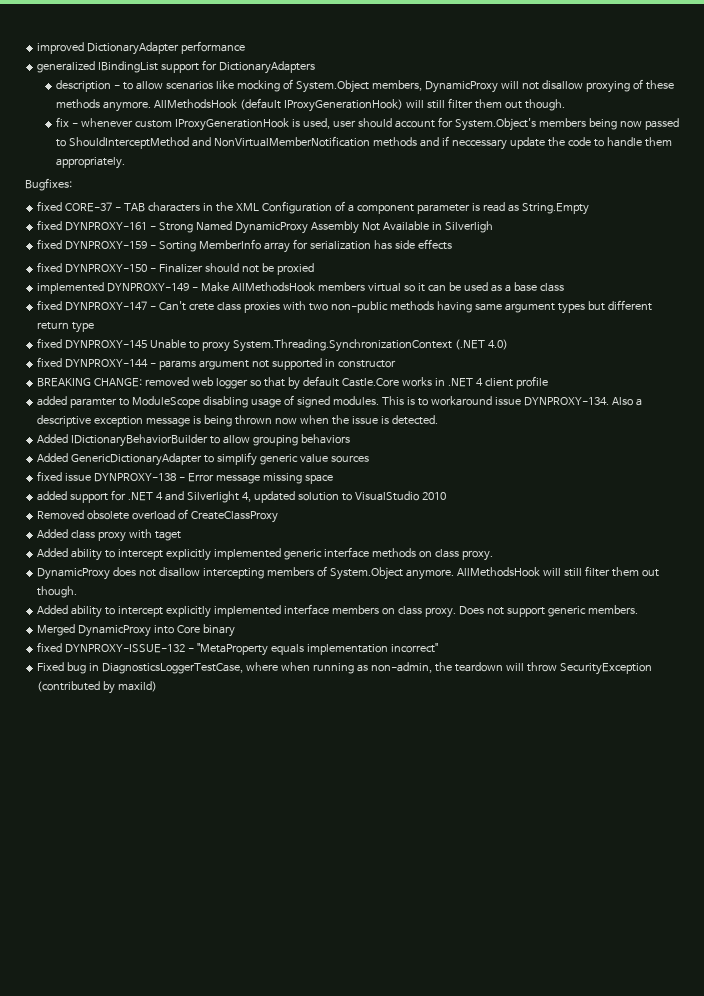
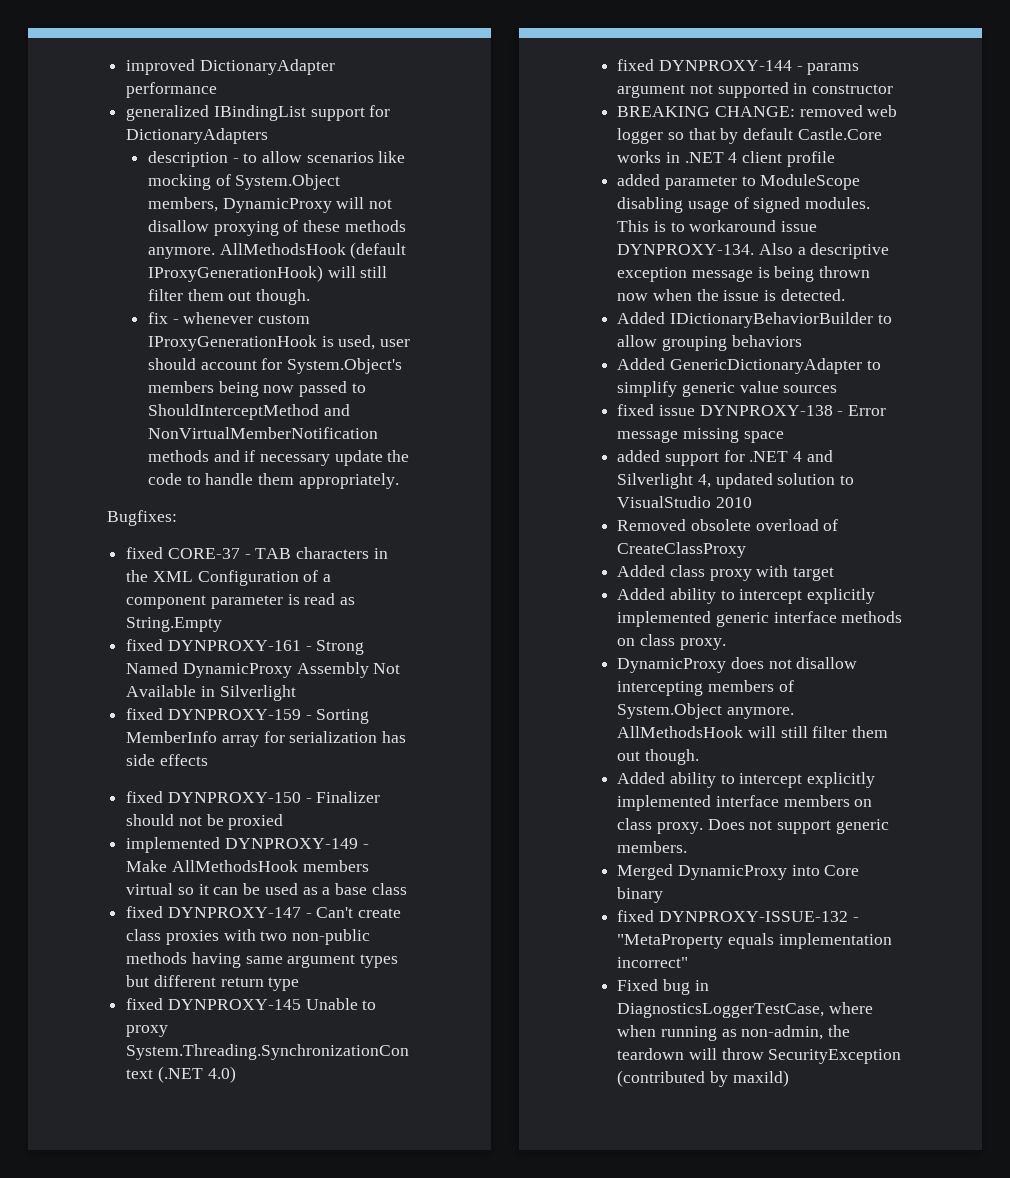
[452,139,508,150] neccessary -> [259,454,330,466] necessary
[444,221,493,233] Silverligh -> [219,685,296,701] Silverlight
[188,303,214,311] crete -> [358,908,402,918] create
[70,398,118,408] paramter -> [664,176,737,190] parameter
[154,531,181,541] taget -> [793,567,835,581] target

